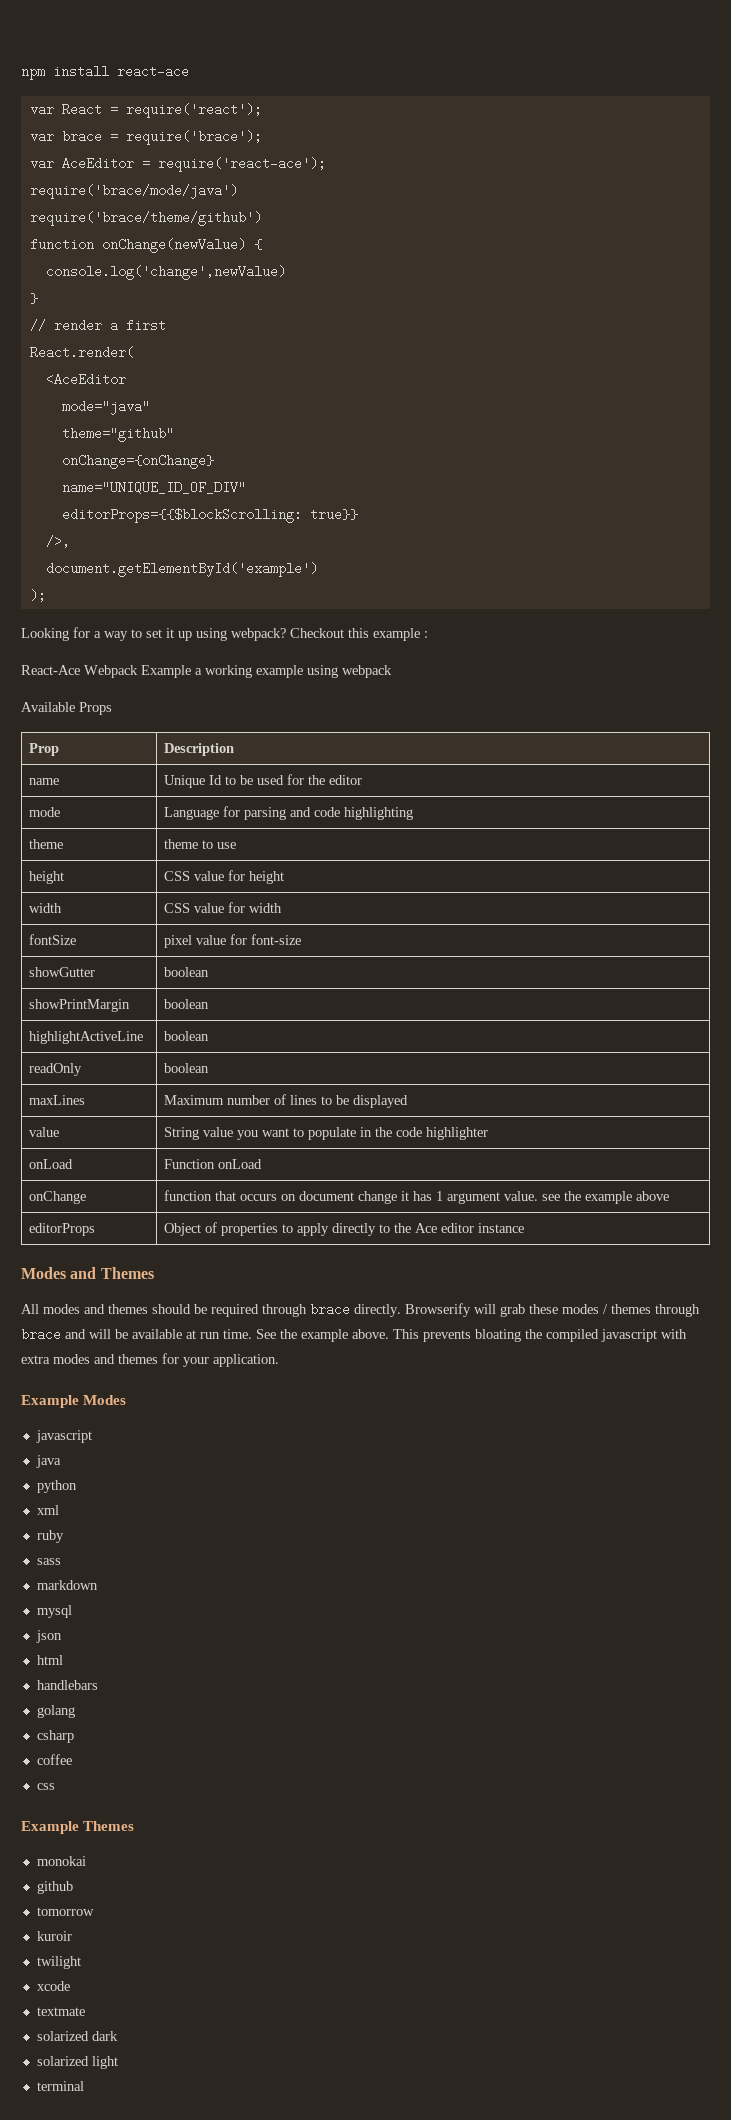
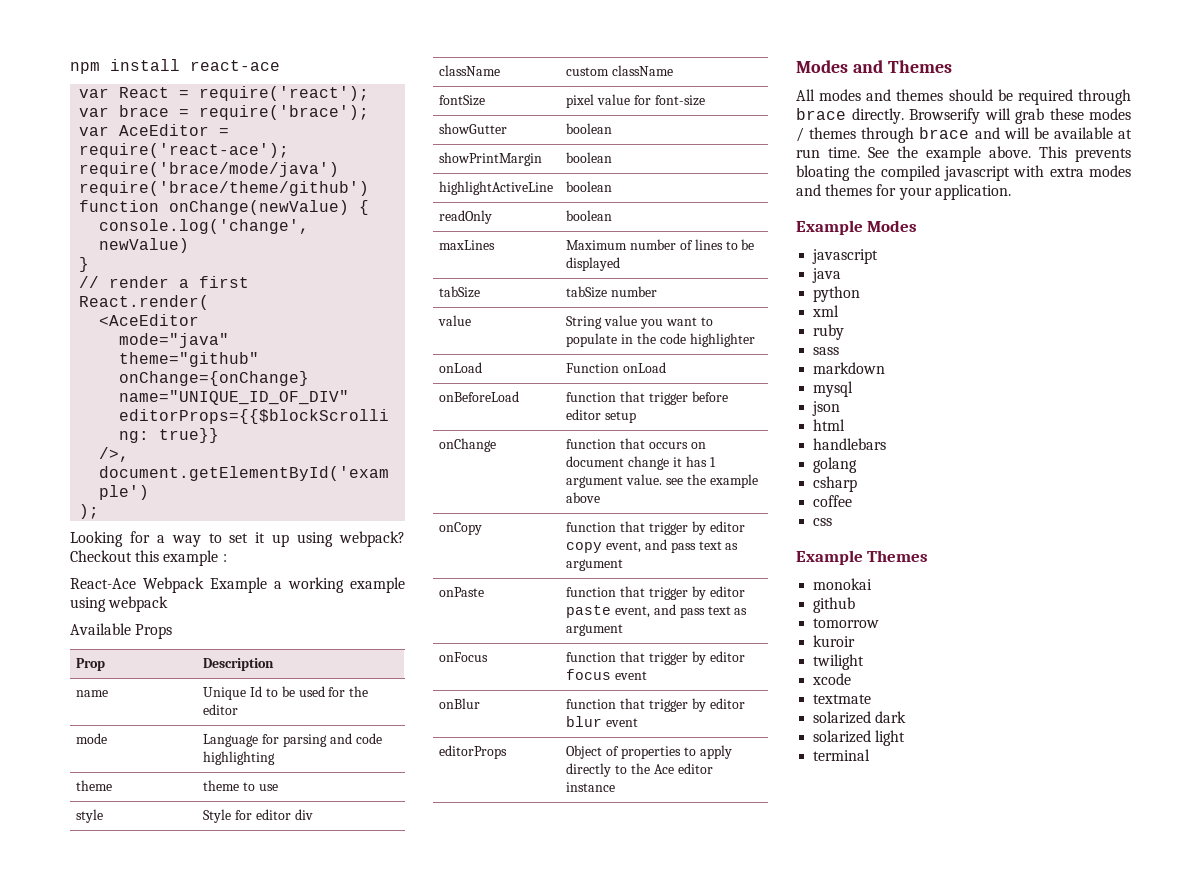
[29,871,65,884] [164,870,285,884] [29,903,63,913] [164,902,283,913] height | CSS value for height // width | CSS value for width -> [76,809,104,823] [203,809,313,823] [439,65,501,76] [566,65,674,76] style | Style for editor div // className | custom className
(409, 1101) none -> [439,286,481,298] [566,286,658,298] // tabSize | tabSize number
(263, 1164) none -> [439,391,520,402] [566,391,728,405] [566,409,637,423] // onBeforeLoad | function that trigger before editor setup
(670, 1196) none -> [439,522,483,535] [566,521,745,535] [566,539,739,553] [566,559,624,571] [439,587,485,597] [566,586,745,600] [566,604,748,618] [566,624,624,636] [439,652,489,662] [566,651,745,665] [566,669,648,680] [439,698,481,709] [566,698,745,712] [566,716,639,727] // onCopy | function that trigger by editor copy event, and pass text as argument // onPaste | function that trigger by editor paste event, and pass text as argument // onFocus | function that trigger by editor focus event // onBlur | function that trigger by editor blur event

